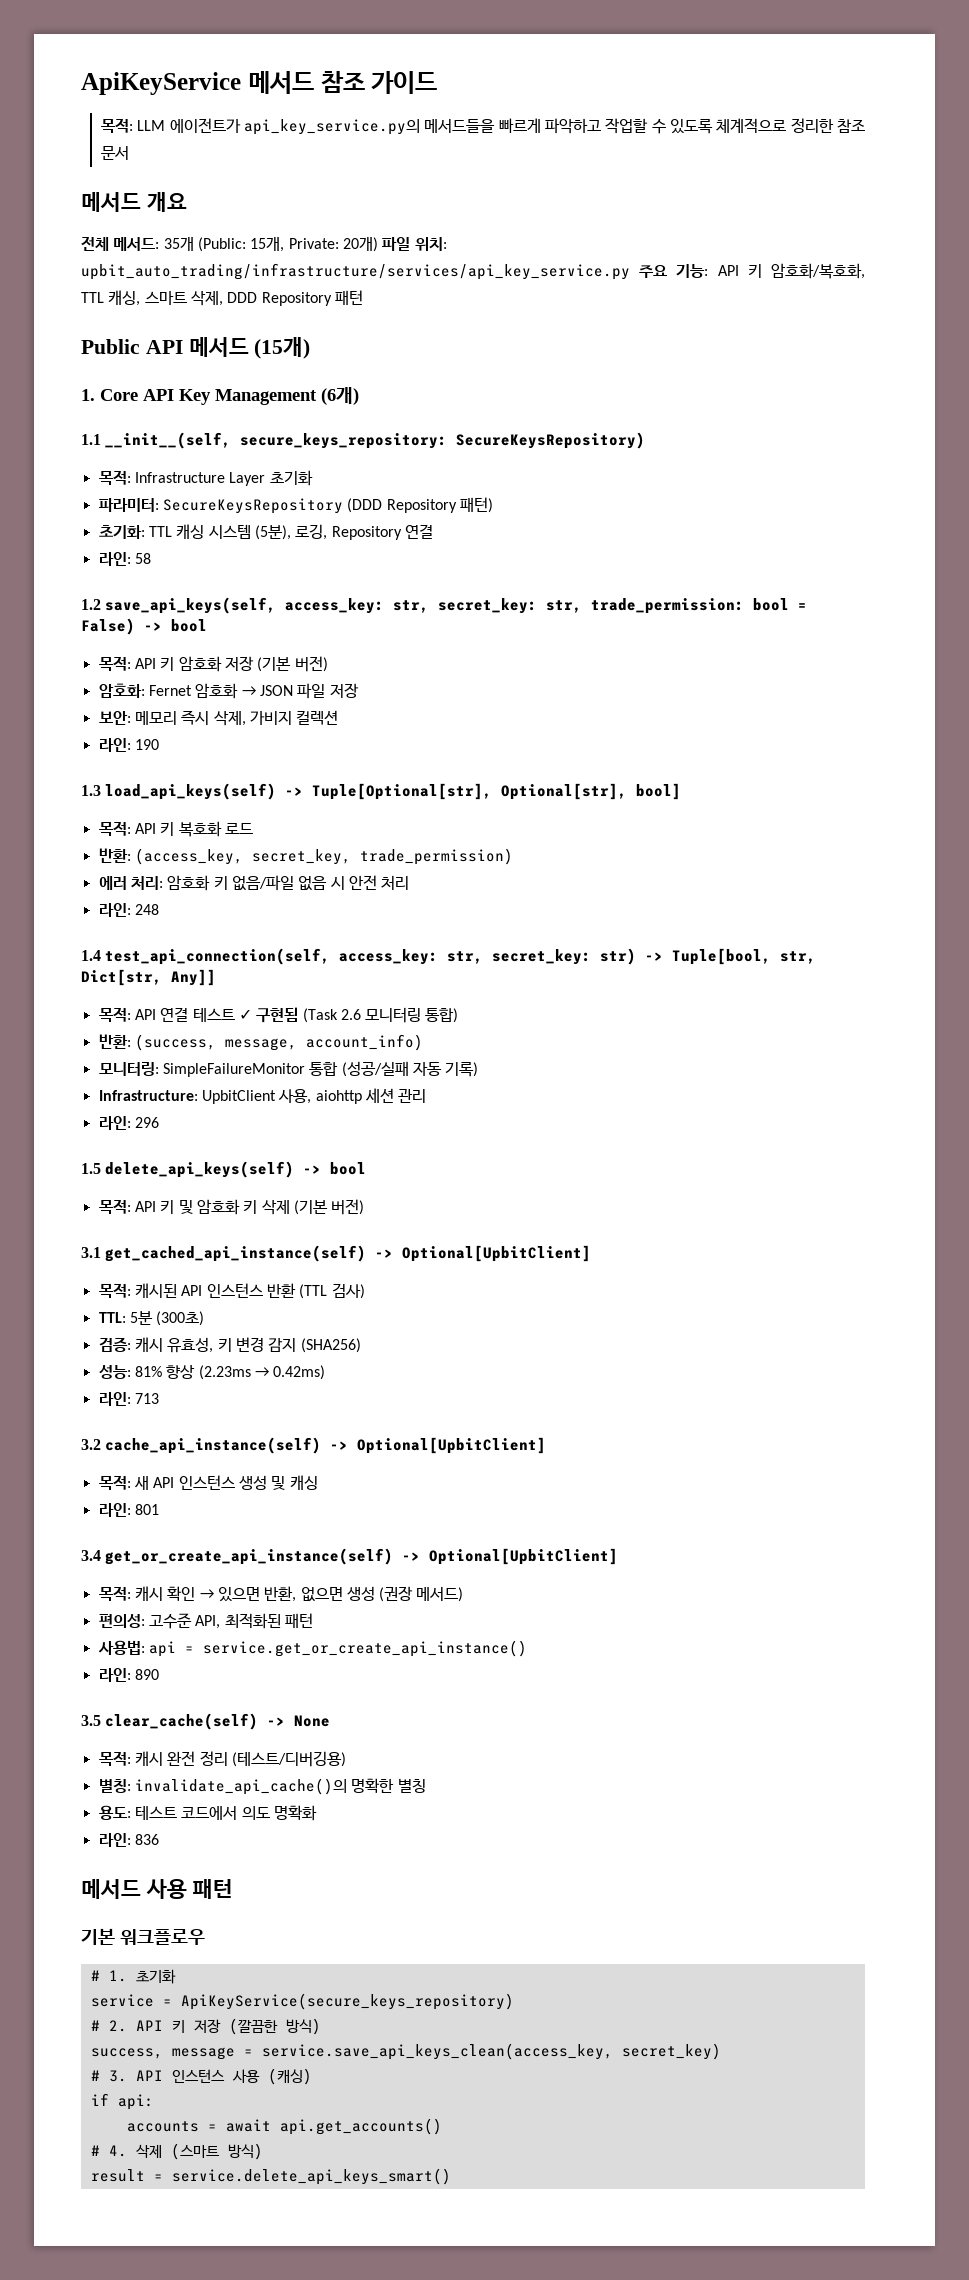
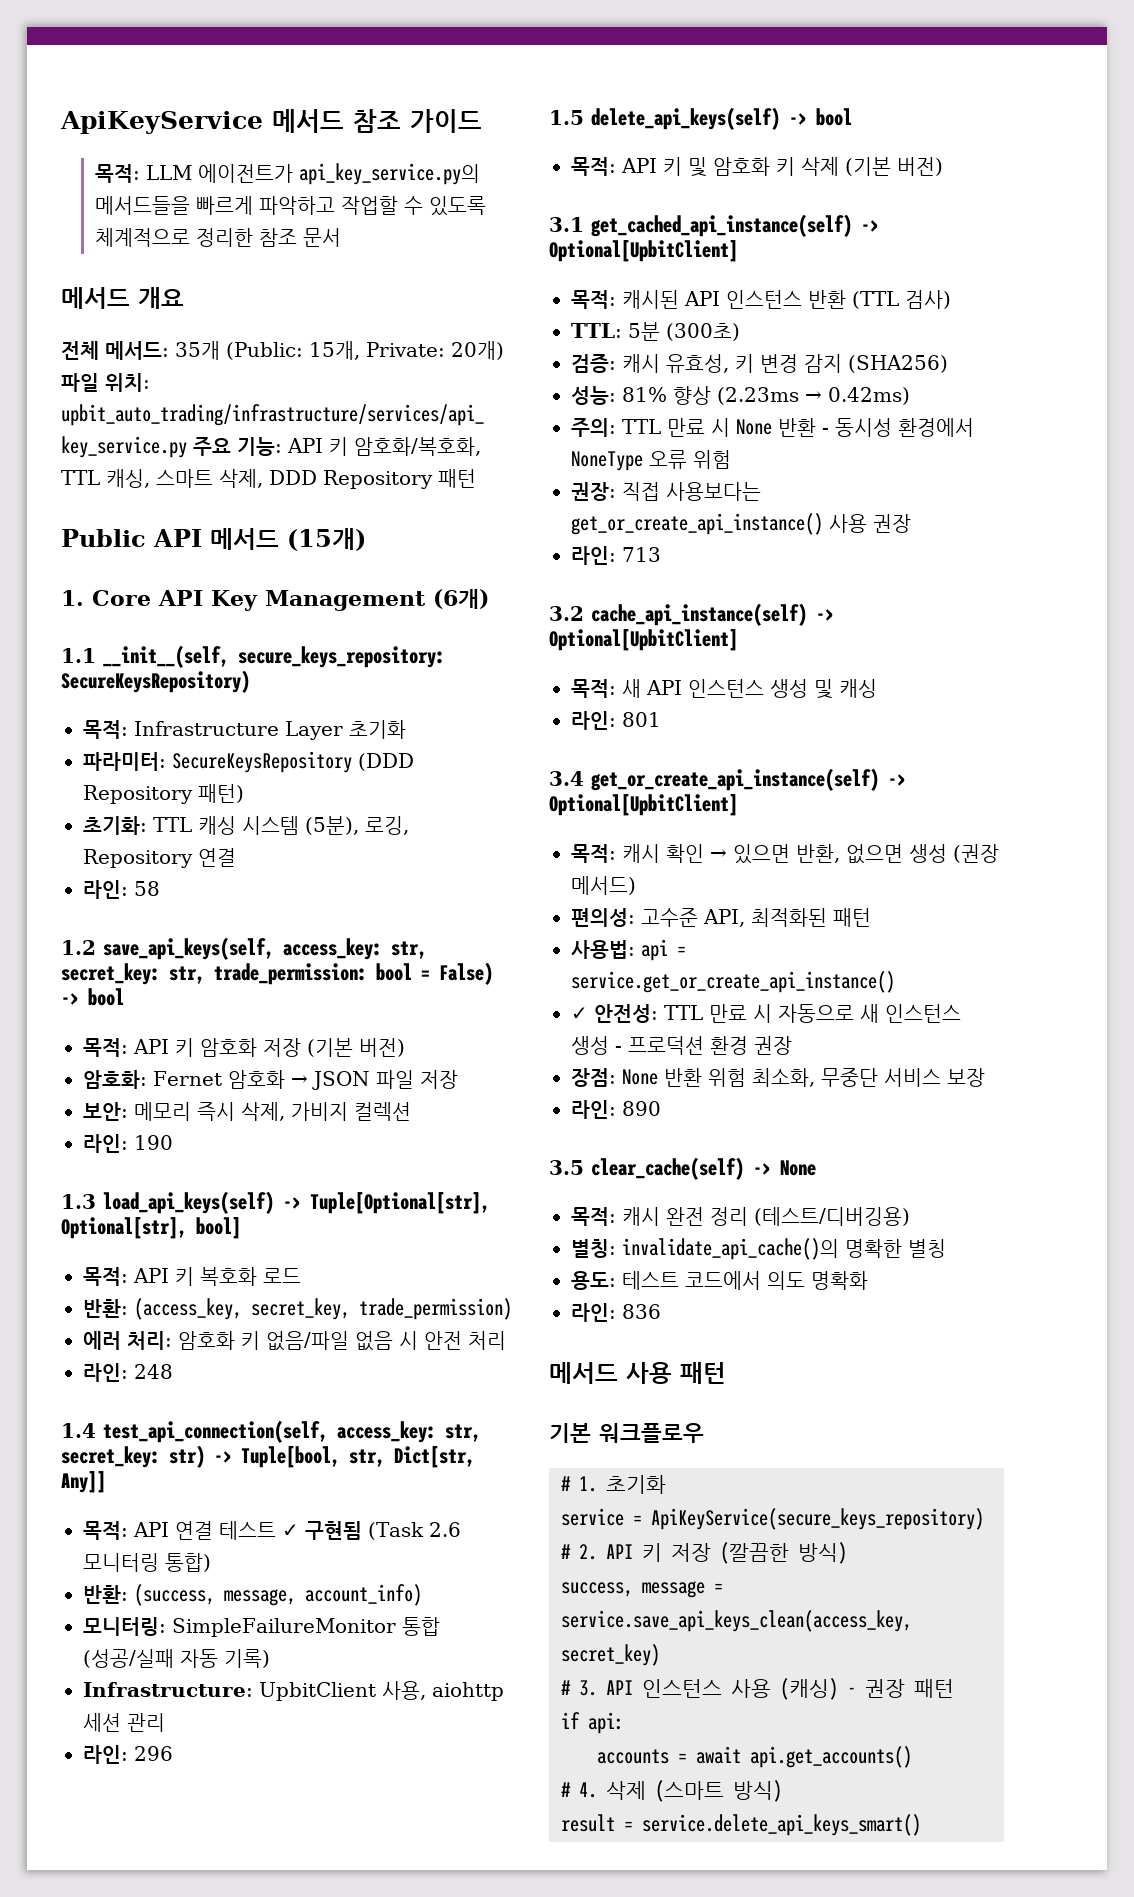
(326, 1372) none -> [571,418,974,437] [571,450,731,471] [571,482,761,501] [571,513,911,535] // 주의: TTL 만료 시 None 반환 - 동시성 환경에서 NoneType 오류 위험 // 권장: 직접 사용보다는 get_or_create_api_instance() 사용 권장
(527, 1648) none -> [571,1004,961,1023] [571,1036,792,1055] [571,1068,985,1087] // ✓ 안전성: TTL 만료 시 자동으로 새 인스턴스 생성 - 프로덕션 환경 권장 // 장점: None 반환 위험 최소화, 무중단 서비스 보장
(312, 2076) none -> [847,1679,954,1698] - 권장 패턴

